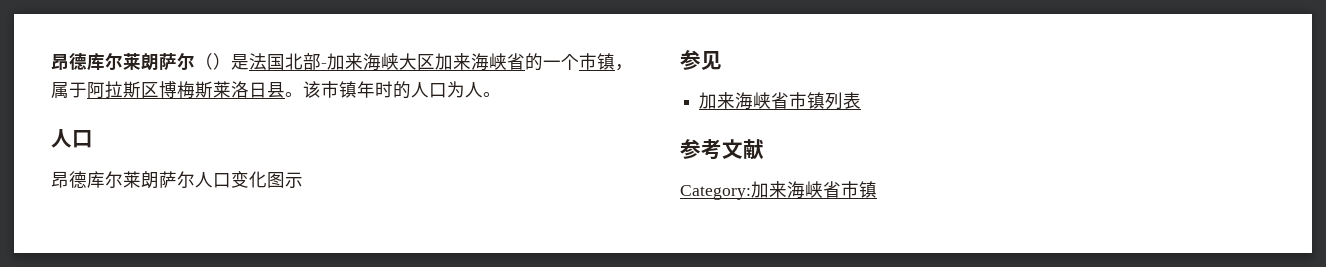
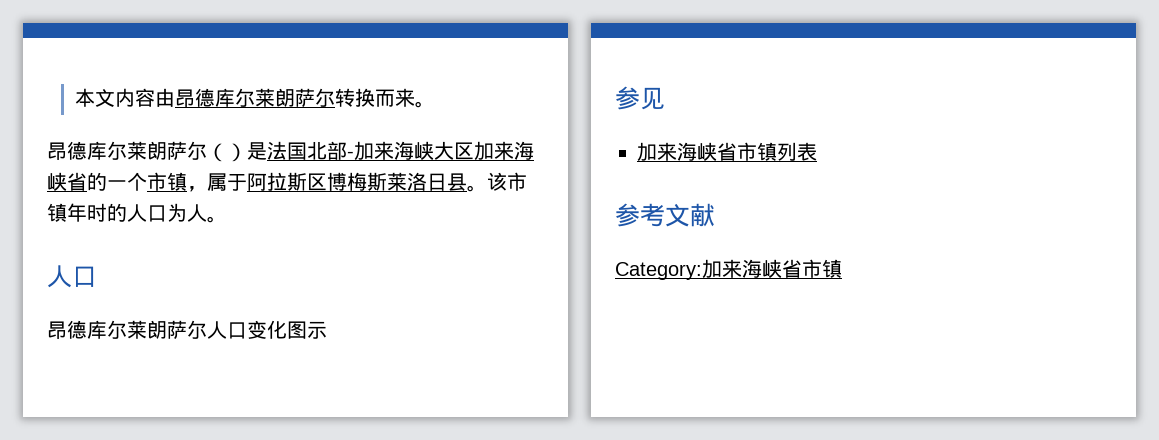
(51, 62) none -> [75,88,436,108] 本文内容由昂德库尔莱朗萨尔转换而来。 //

